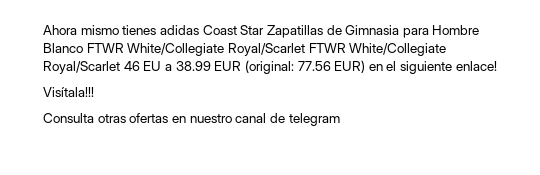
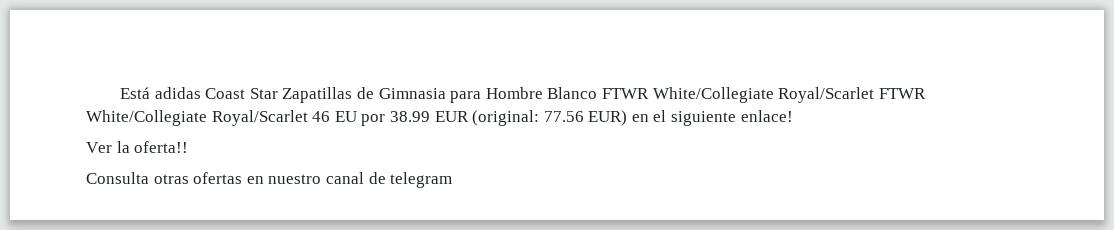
[43,25,157,35] Ahora mismo tienes -> [120,87,151,99] Está
[164,64,172,71] a -> [361,114,386,126] por
[43,87,94,97] Visítala!!! -> [86,141,189,153] Ver la oferta!!

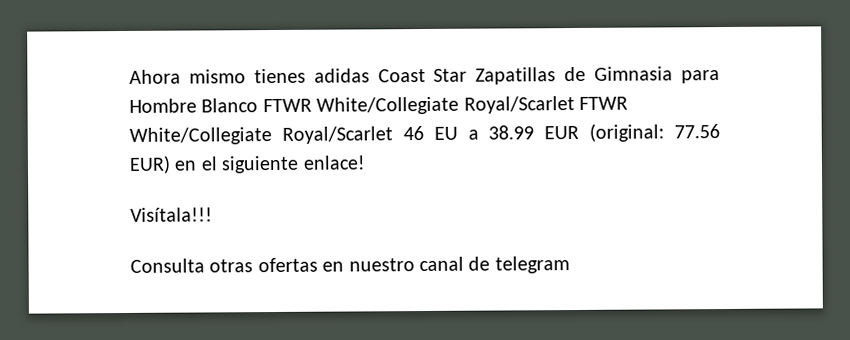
[120,87,151,99] Está -> [129,68,306,84] Ahora mismo tienes
[361,114,386,126] por -> [467,129,479,140] a
[86,141,189,153] Ver la oferta!! -> [130,207,213,222] Visítala!!!

